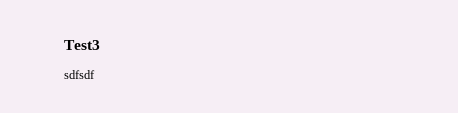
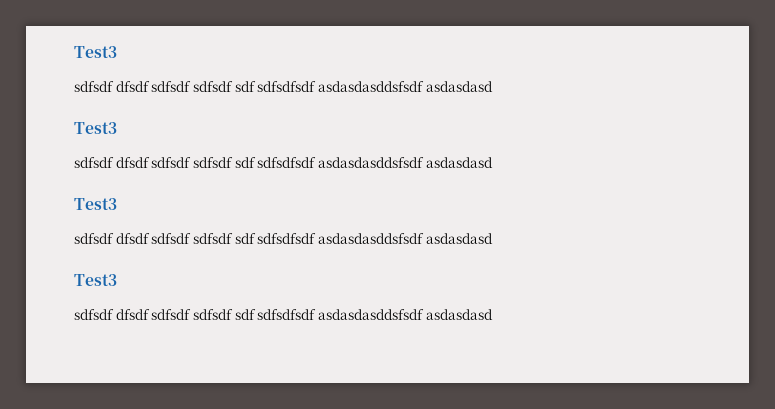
[64,40,100,50] [64,70,95,79] Test3 // sdfsdf -> [74,46,117,58] [74,81,493,92] [74,122,117,134] [74,157,493,168] [74,198,117,210] [74,233,493,244] [74,274,117,286] [74,309,493,320] Test3 // sdfsdf dfsdf sdfsdf sdfsdf sdf sdfsdfsdf asdasdasddsfsdf asdasdasd // Test3 // sdfsdf dfsdf sdfsdf sdfsdf sdf sdfsdfsdf asdasdasddsfsdf asdasdasd // Test3 // sdfsdf dfsdf sdfsdf sdfsdf sdf sdfsdfsdf asdasdasddsfsdf asdasdasd // Test3 // sdfsdf dfsdf sdfsdf sdfsdf sdf sdfsdfsdf asdasdasddsfsdf asdasdasd

